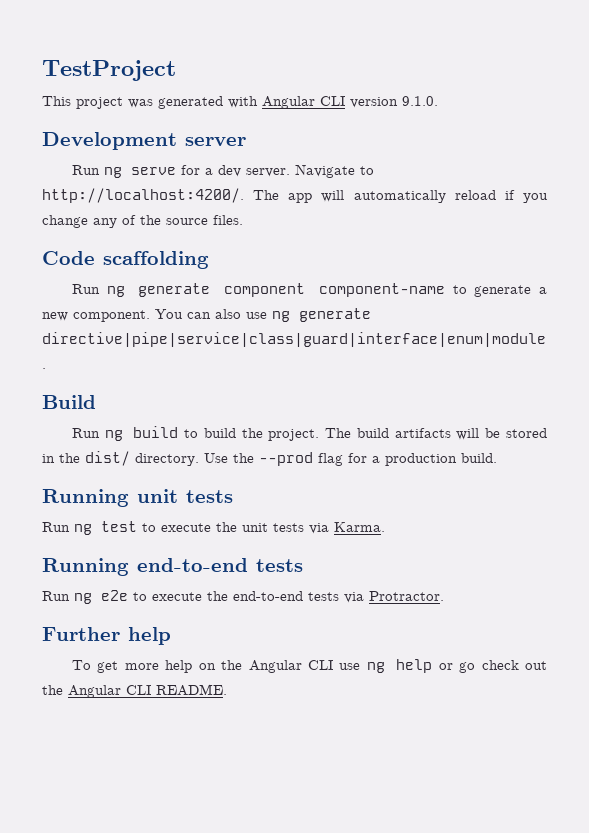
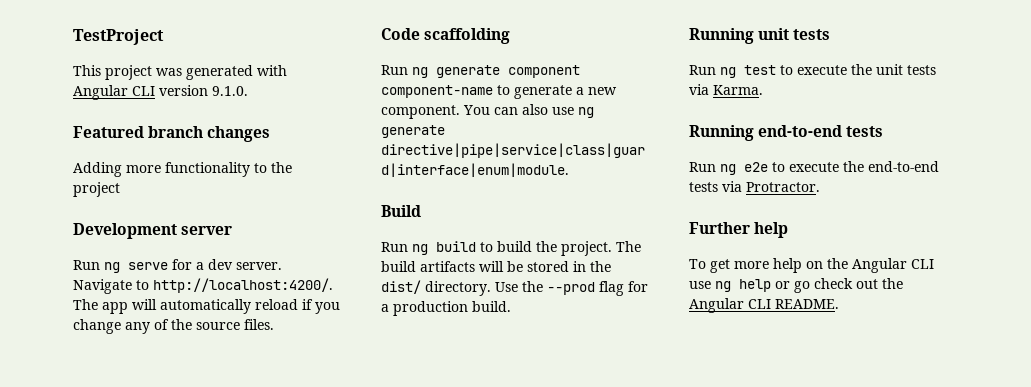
(438, 101) none -> [73,126,271,142] [73,162,292,177] [73,182,120,197] // Featured branch changes // Adding more functionality to the project

